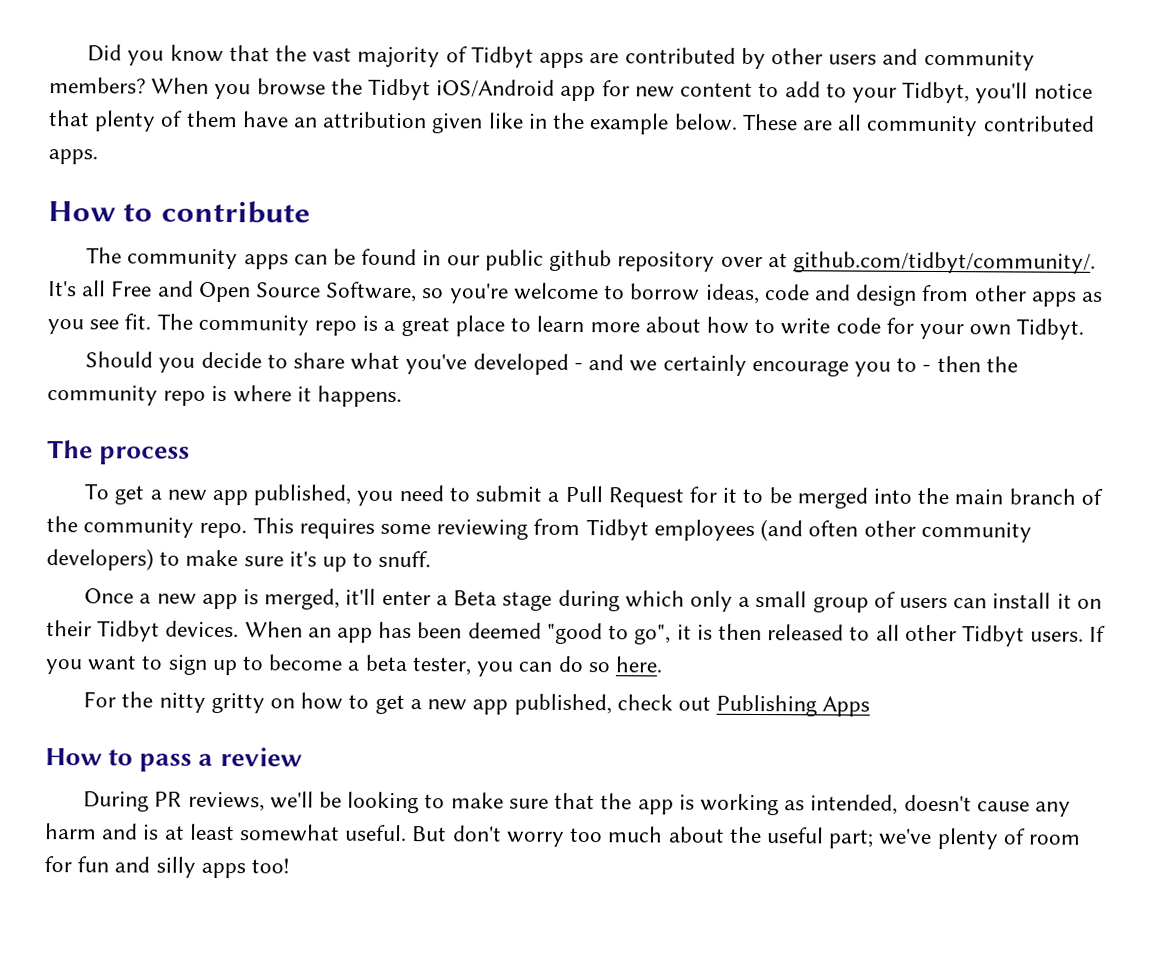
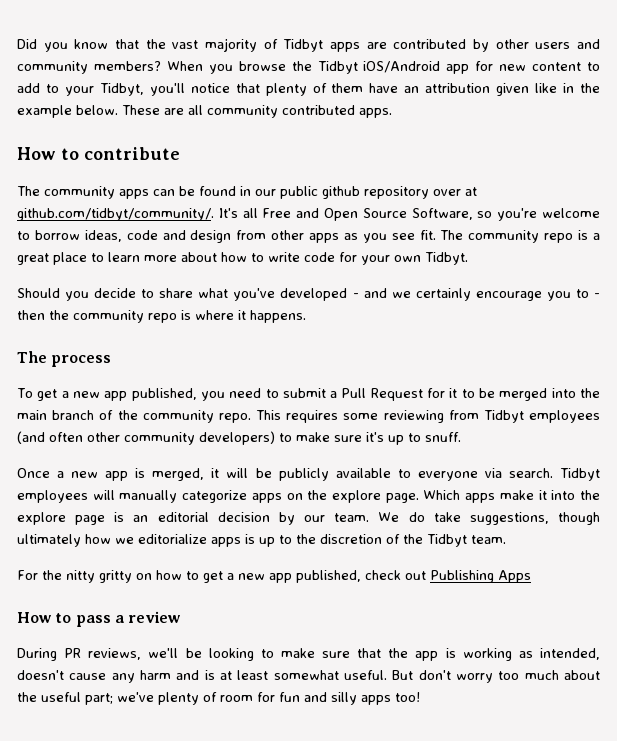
[345,588,1102,613] [46,620,1107,647] [45,654,663,677] it'll enter a Beta stage during which only a small group of users can install it on their Tidbyt devices. When an app has been deemed "good to go", it is then released to all other Tidbyt users. If you want to sign up to become a beta tester, you can do so here. -> [211,468,600,481] [17,490,600,503] [17,512,600,525] [17,534,506,547] it will be publicly available to everyone via search. Tidbyt employees will manually categorize apps on the explore page. Which apps make it into the explore page is an editorial decision by our team. We do take suggestions, though ultimately how we editorialize apps is up to the discretion of the Tidbyt team.

